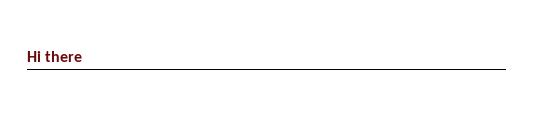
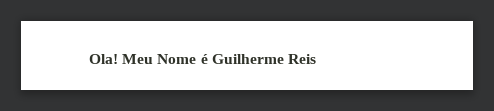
[27,51,83,62] Hi there -> [89,54,316,64] Ola! Meu Nome é Guilherme Reis

